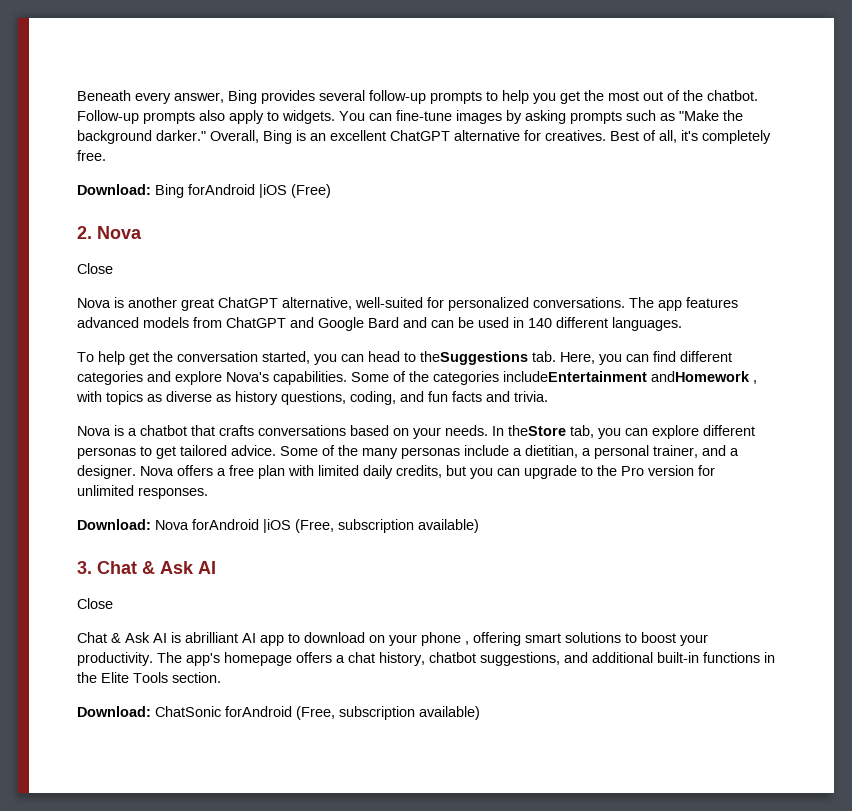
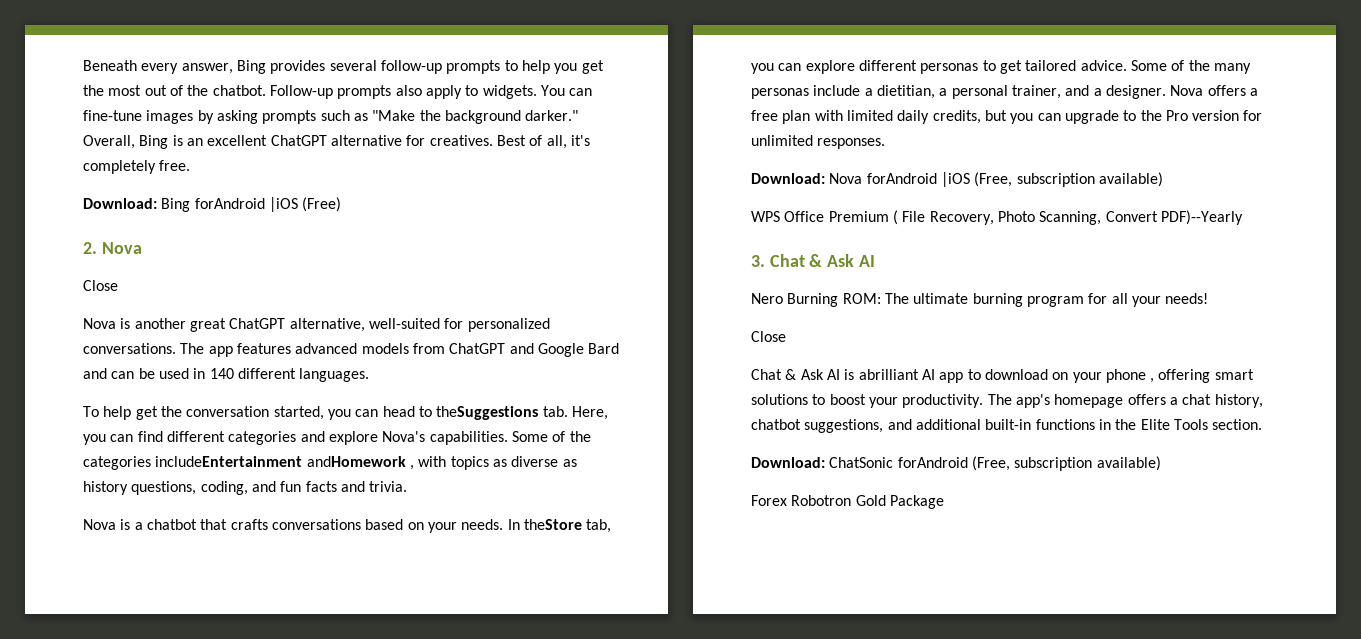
(479, 526) none -> [751,210,1243,225] // WPS Office Premium ( File Recovery, Photo Scanning, Convert PDF)--Yearly
(216, 567) none -> [751,293,1209,307] // Nero Burning ROM: The ultimate burning program for all your needs!
(480, 713) none -> [751,495,944,509] // Forex Robotron Gold Package

